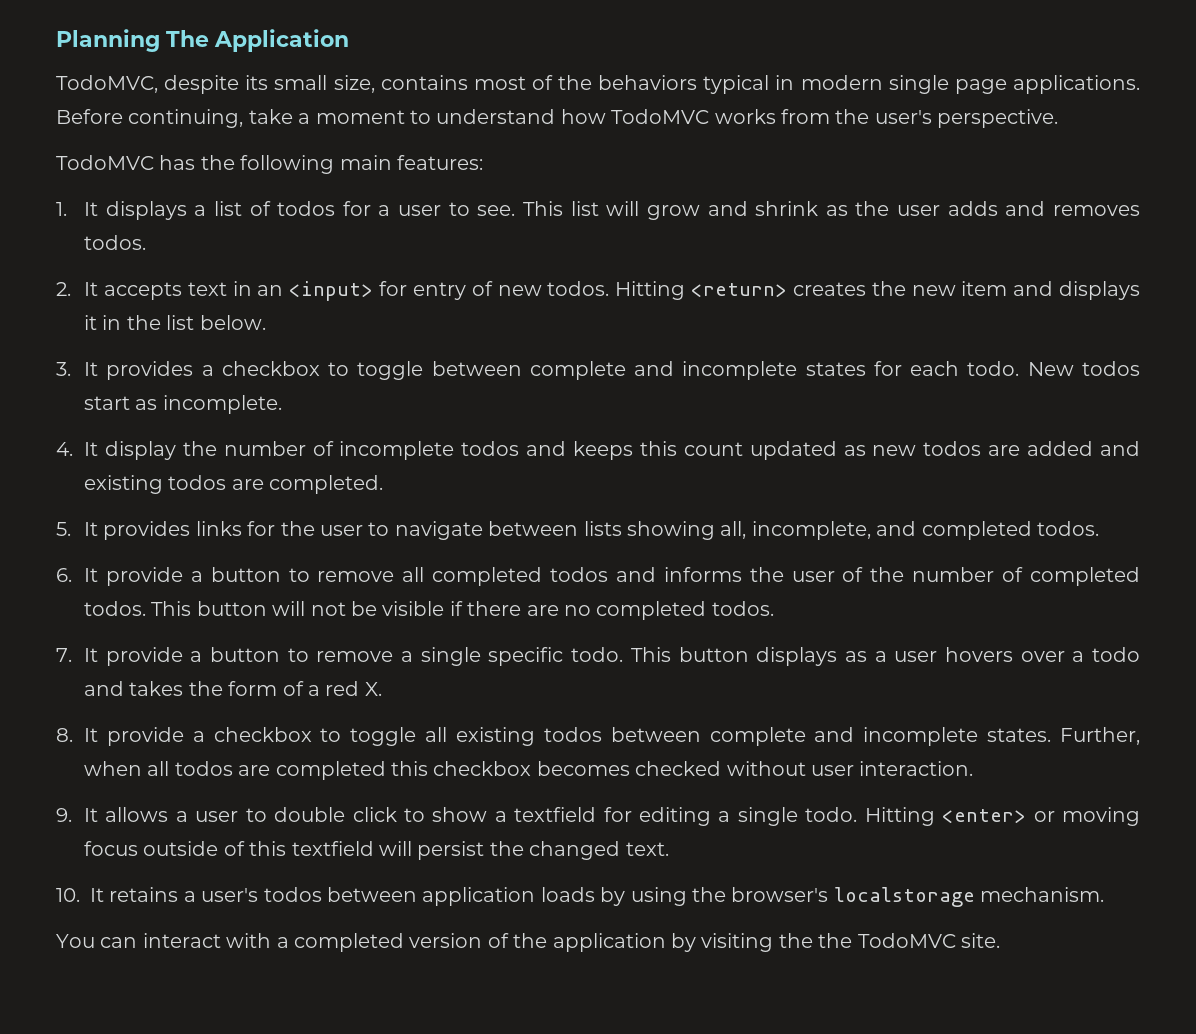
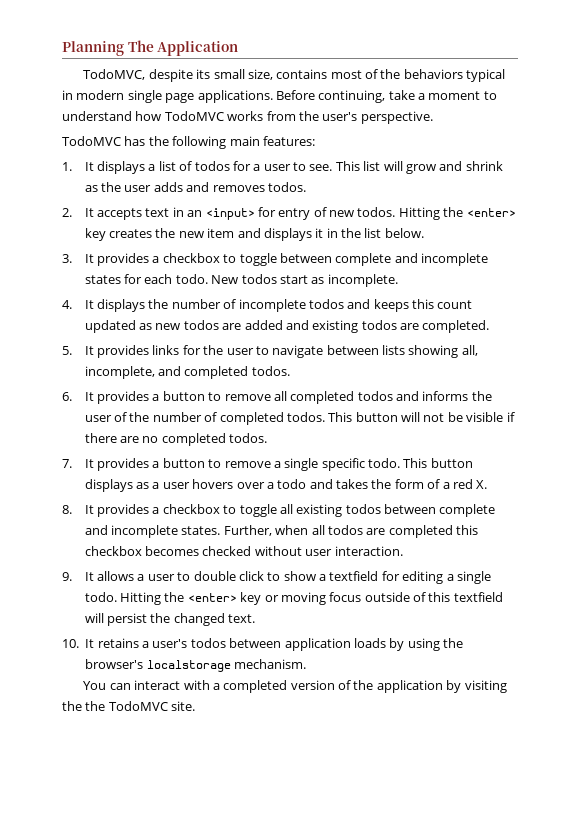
[690,283,787,297] <return> -> [443,207,516,217] [84,228,106,241] the <enter> key
[104,441,176,460] display -> [97,299,146,312] displays
[105,567,183,586] provide -> [97,391,150,404] provides
[105,647,183,666] provide -> [97,458,150,471] provides
[106,727,184,746] provide -> [97,504,150,517] provides
[942,809,1027,823] <enter> -> [164,592,262,605] the <enter> key

